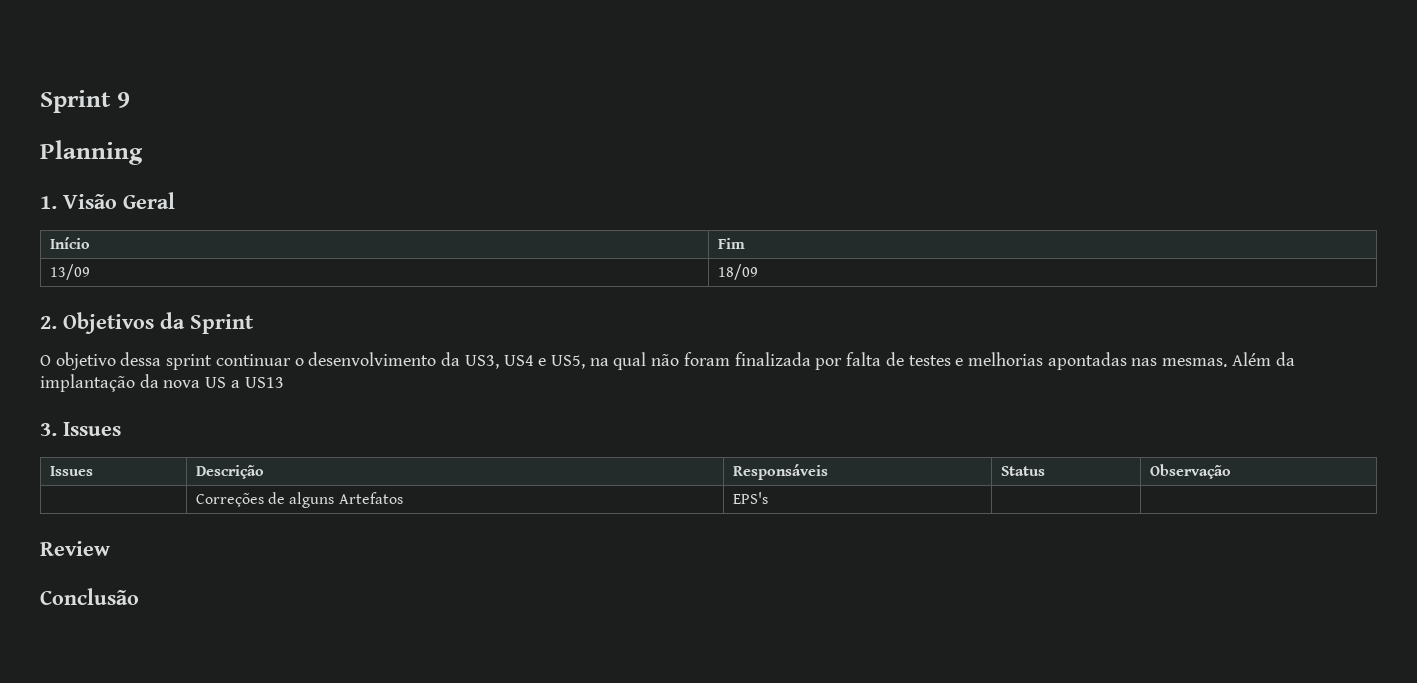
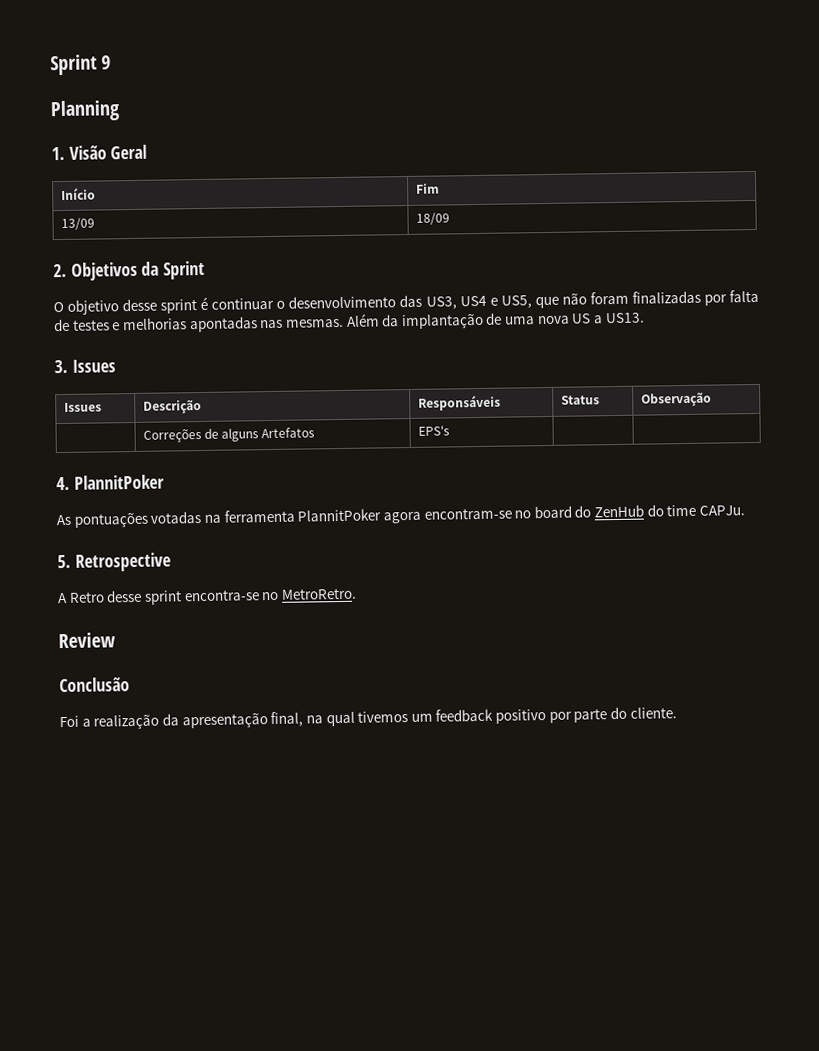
[120,352,213,370] dessa sprint -> [122,296,209,314] desse sprint é
[441,352,461,366] da -> [399,294,423,308] das
[589,352,647,370] na qual -> [534,296,559,309] que
[734,352,811,366] finalizada -> [631,290,701,304] finalizadas
[139,374,159,388] da -> [485,312,536,325] de uma
[244,377,284,388] US13 -> [604,312,645,324] US13.
[40,541,110,556] [40,588,139,605] Review // Conclusão -> [56,474,165,491] [56,504,746,528] [57,552,171,572] [57,587,357,605] [58,632,116,649] [59,677,130,693] [59,706,677,730] 4. PlannitPoker // As pontuações votadas na ferramenta PlannitPoker agora encontram-se no board do ZenHub do time CAPJu. // 5. Retrospective // A Retro desse sprint encontra-se no MetroRetro. // Review // Conclusão // Foi a realização da apresentação final, na qual tivemos um feedback positivo por parte do cliente.

